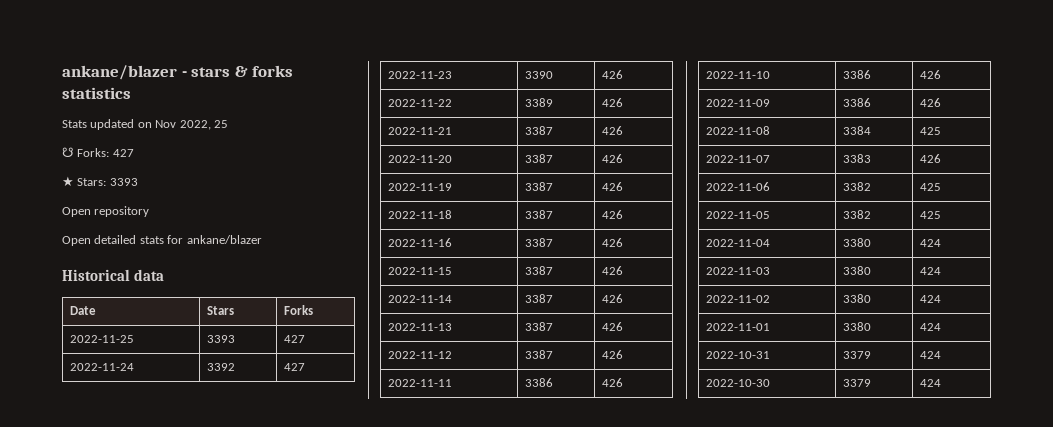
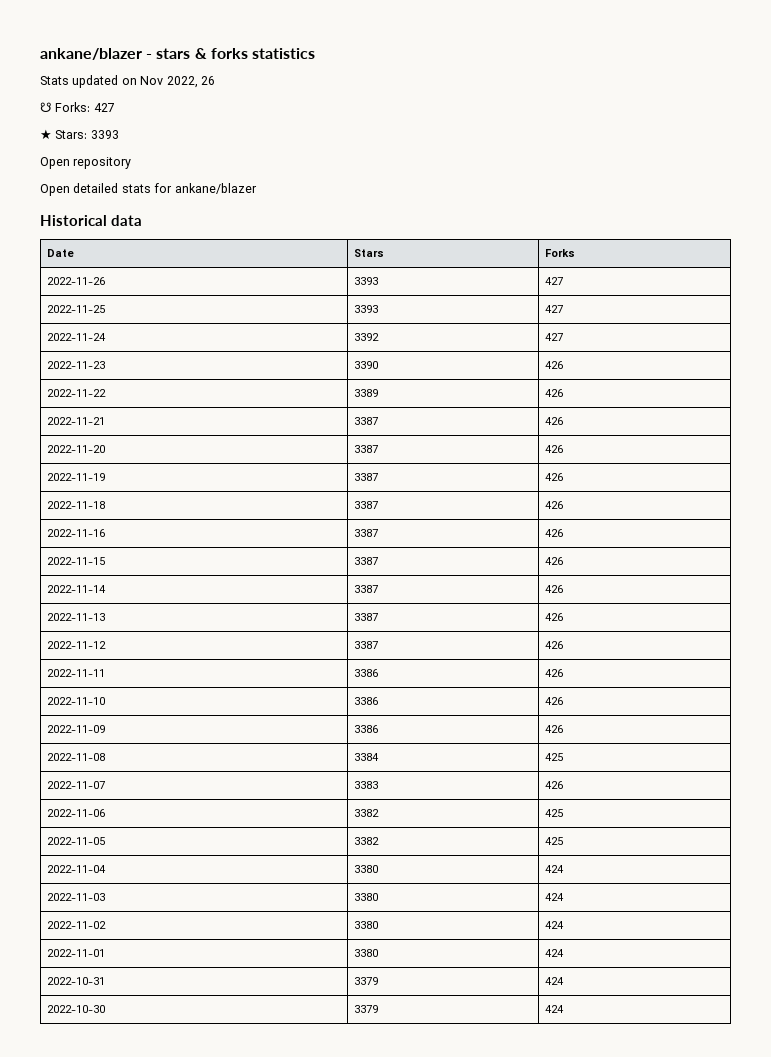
[213,120,228,128] 25 -> [200,76,215,85] 26
(313, 310) none -> [47,277,106,285] [354,277,379,285] [545,277,564,285] // 2022-11-26 | 3393 | 427

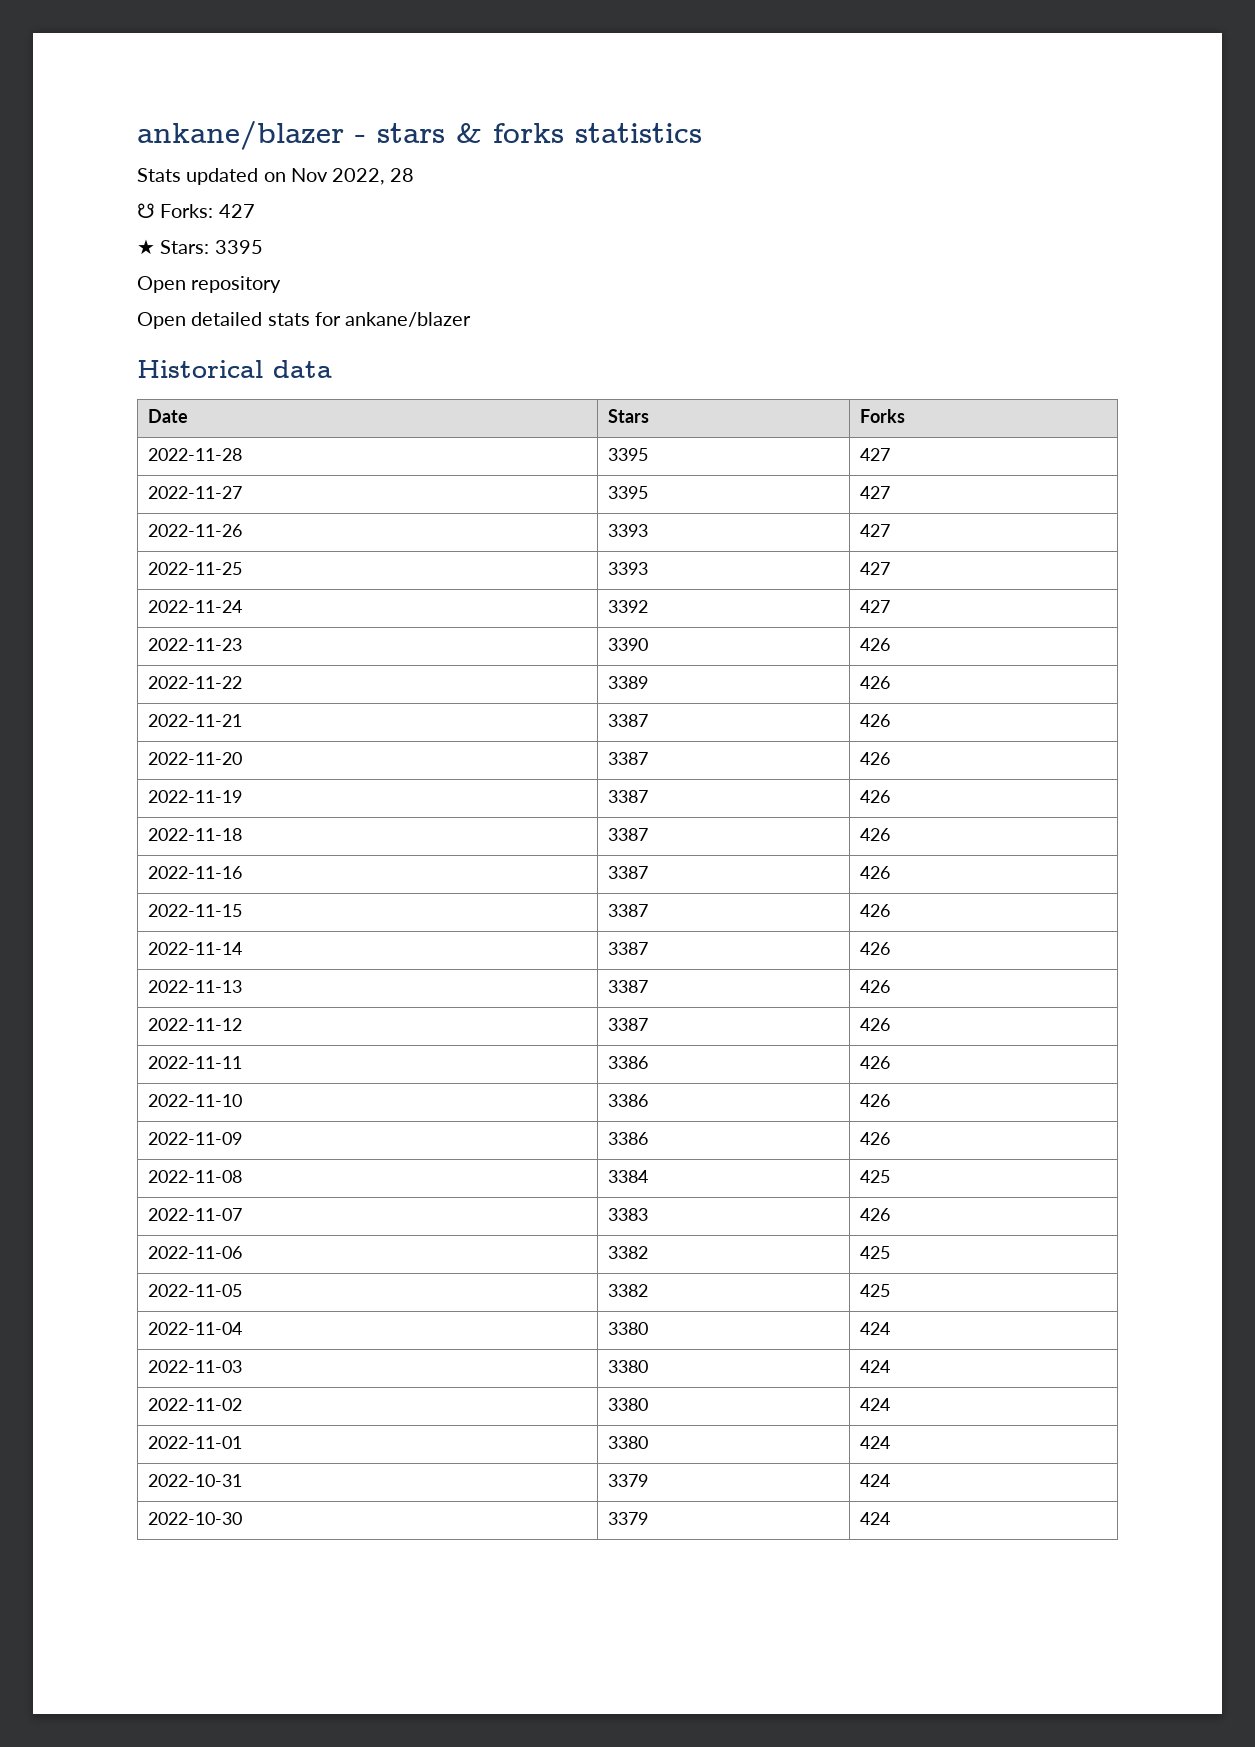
[200,76,215,85] 26 -> [390,168,415,182] 28
[90,130,119,139] 3393 -> [214,240,263,254] 3395
(576, 253) none -> [148,448,243,461] [608,448,649,461] [860,448,891,461] [148,486,243,499] [608,486,649,499] [860,486,891,499] // 2022-11-28 | 3395 | 427 // 2022-11-27 | 3395 | 427

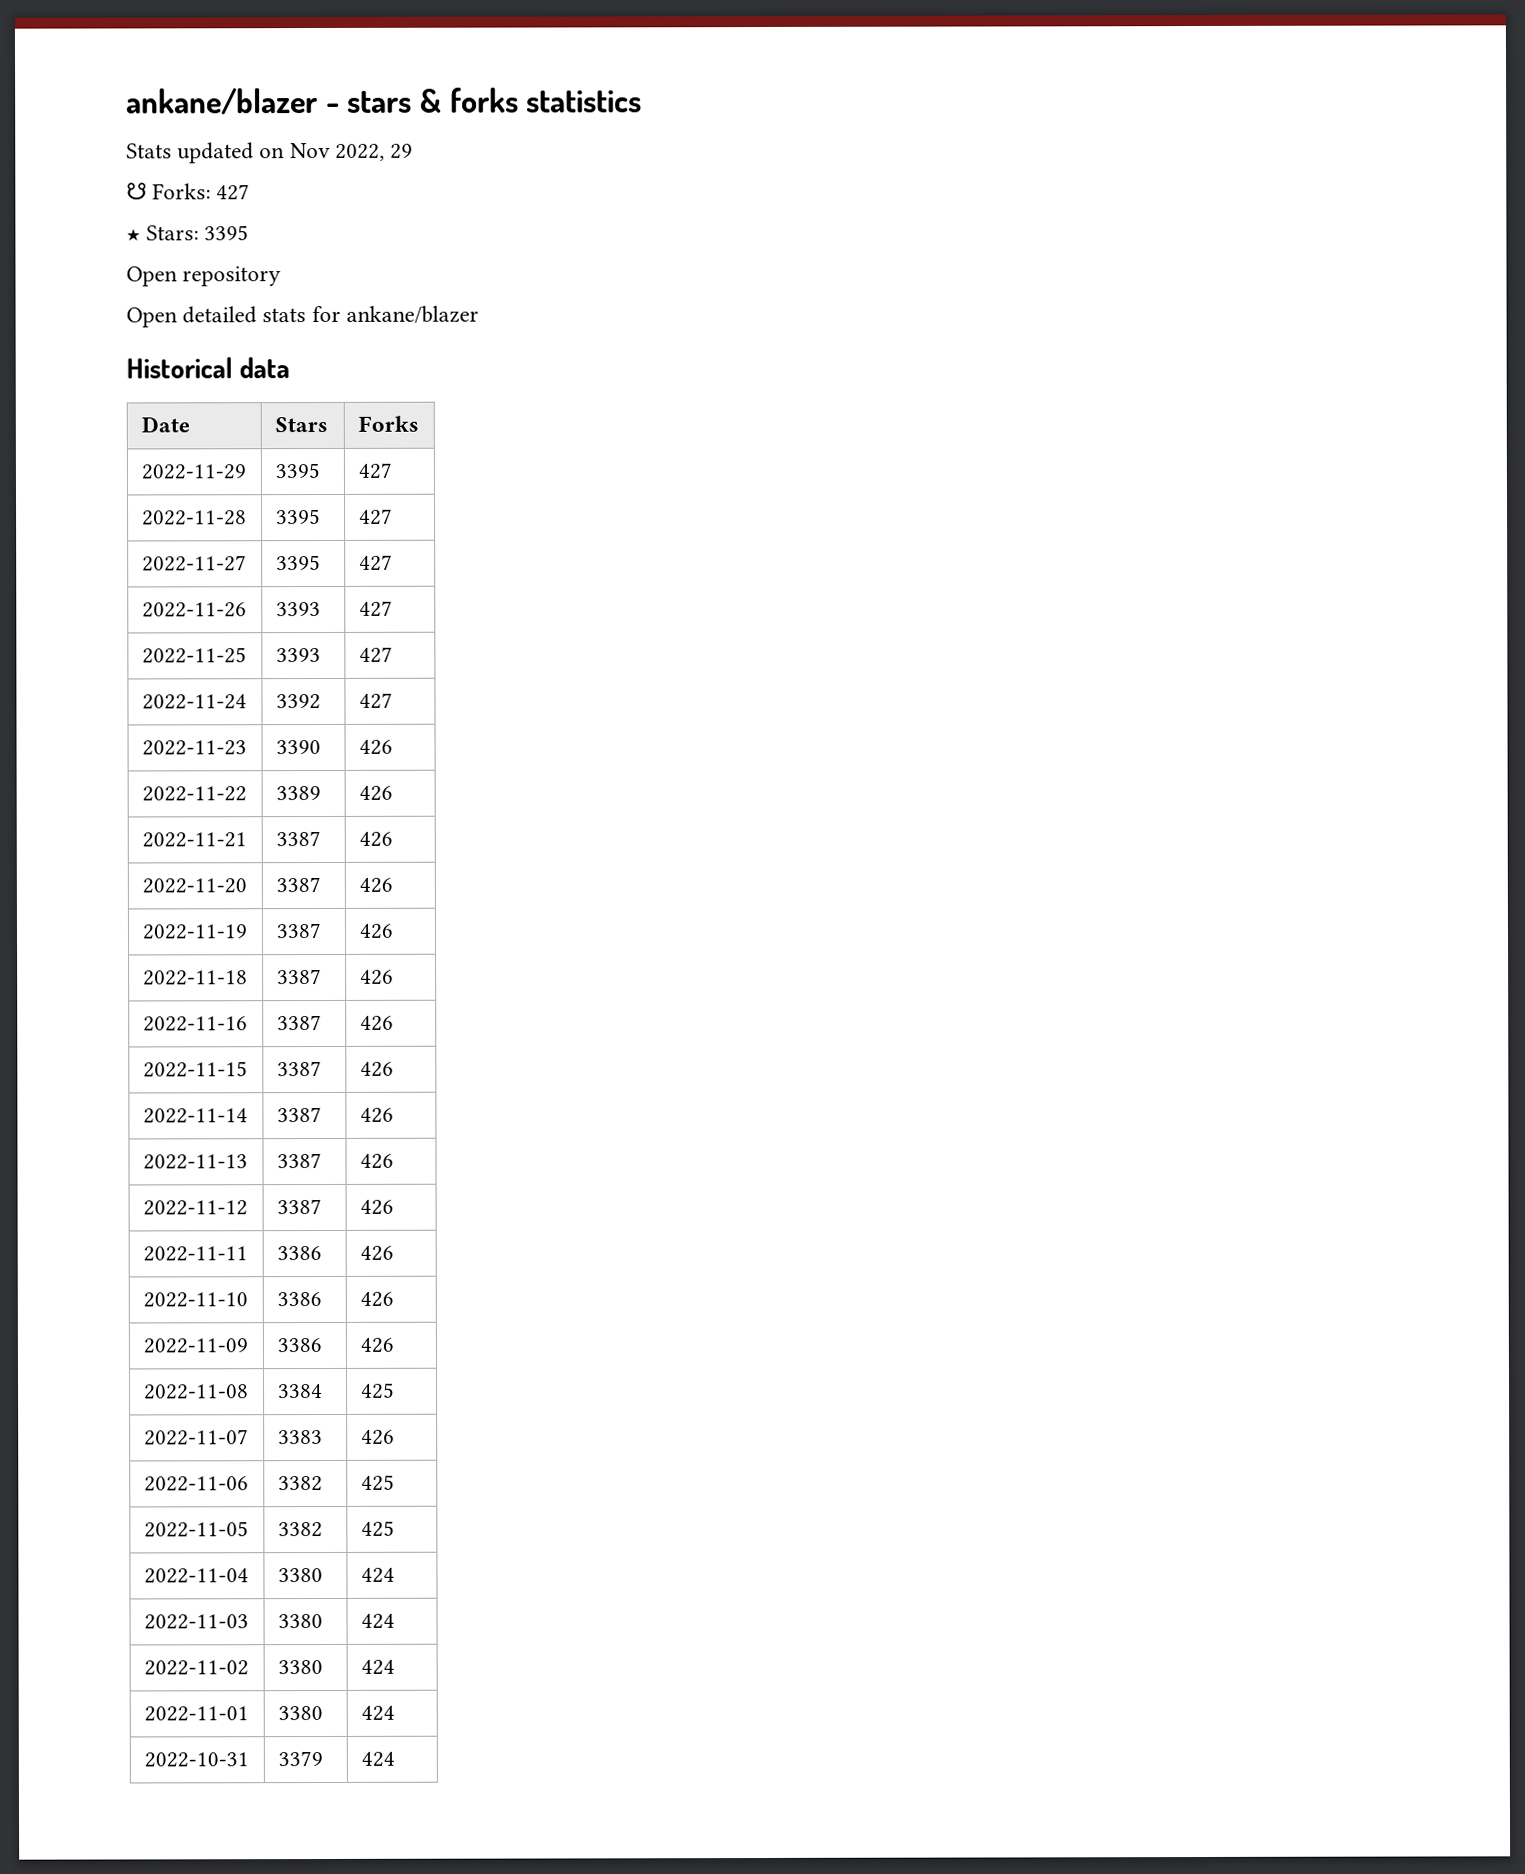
[390,168,415,182] 28 -> [390,143,414,159] 29
(906, 416) none -> [140,464,246,480] [274,463,320,479] [357,462,392,479] // 2022-11-29 | 3395 | 427
[148,1512,243,1525] [608,1512,649,1525] [860,1512,891,1525] // 2022-10-30 | 3379 | 424 -> (395, 1759) none

